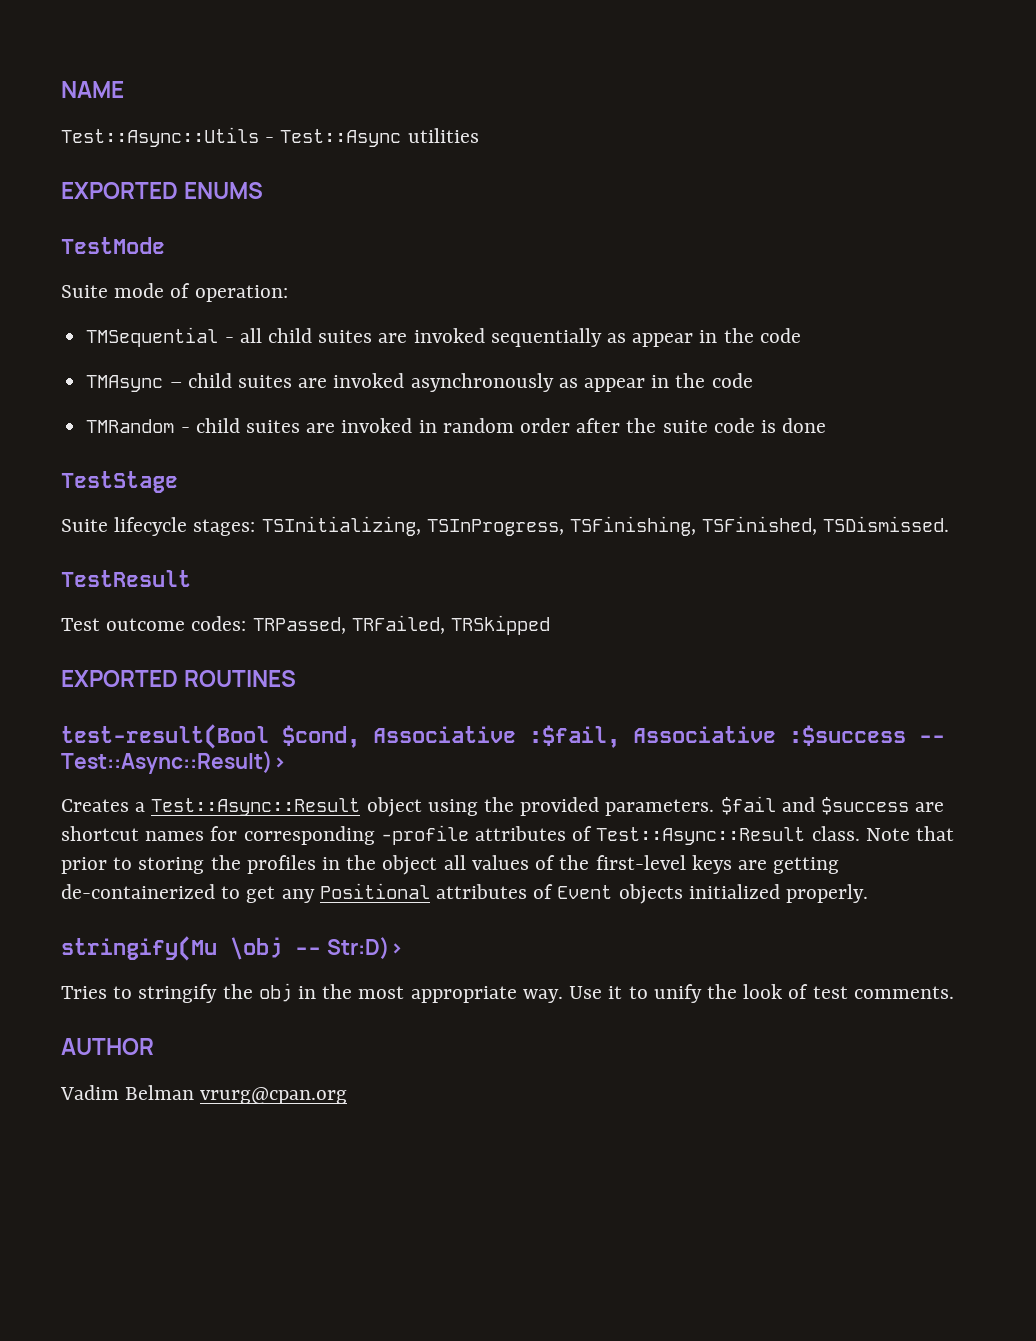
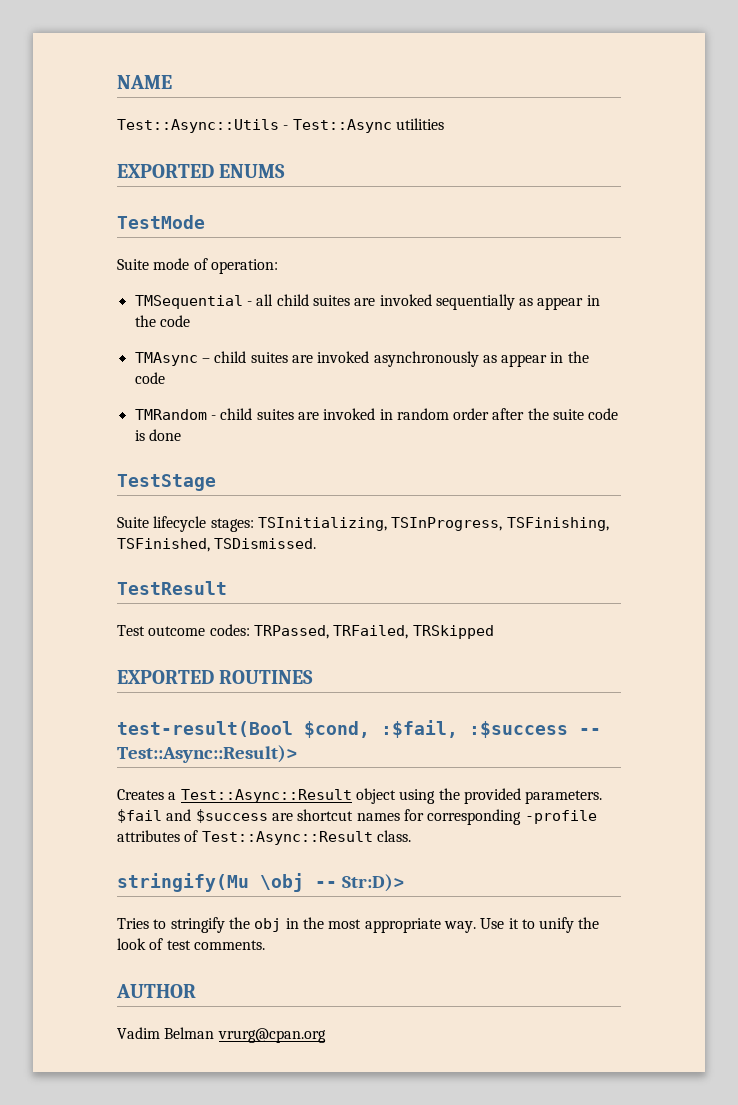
[373,725,776,748] Associative :$fail, Associative -> [381,720,458,738] :$fail,
[865,826,955,841] [61,855,840,875] [61,883,869,904] Note that prior to storing the profiles in the object all values of the first-level keys are getting de-containerized to get any Positional attributes of Event objects initialized properly. -> (411, 836) none

